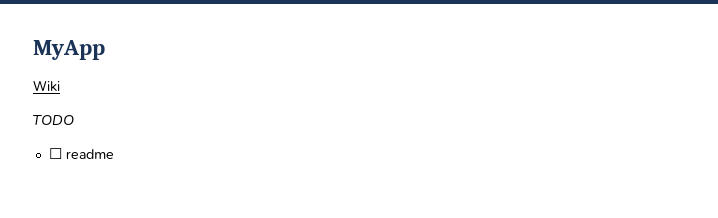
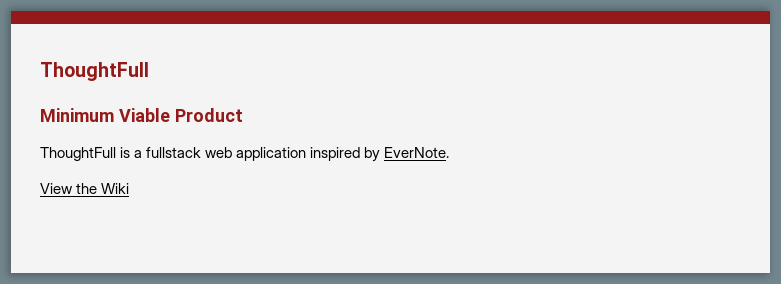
[33,40,105,60] [33,80,60,92] [33,115,74,125] [48,148,114,159] MyApp // Wiki // TODO // ☐ readme -> [40,62,149,81] [40,108,243,122] [40,147,450,162] [40,183,130,194] ThoughtFull // Minimum Viable Product // ThoughtFull is a fullstack web application inspired by EverNote. // View the Wiki

